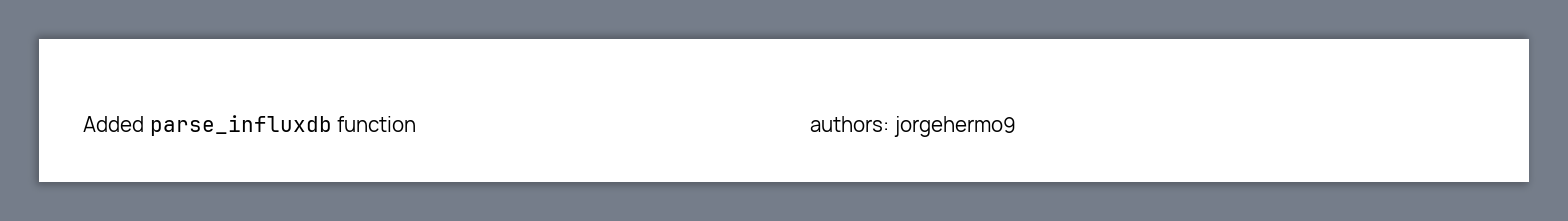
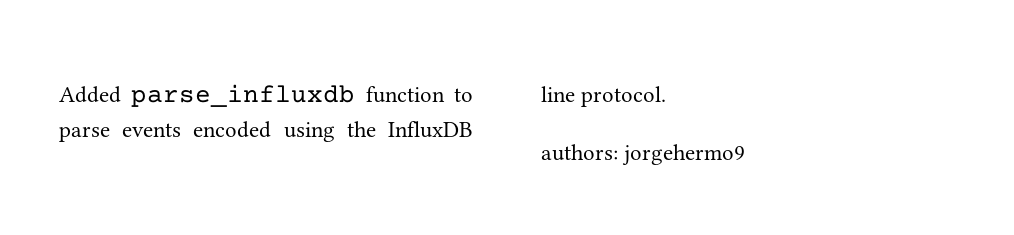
(417, 124) none -> [454,88,473,102] [59,121,473,142] [541,86,667,107] to parse events encoded using the InfluxDB line protocol.

